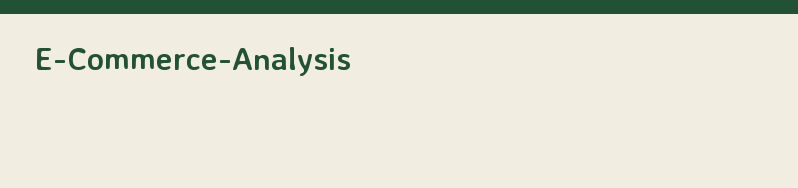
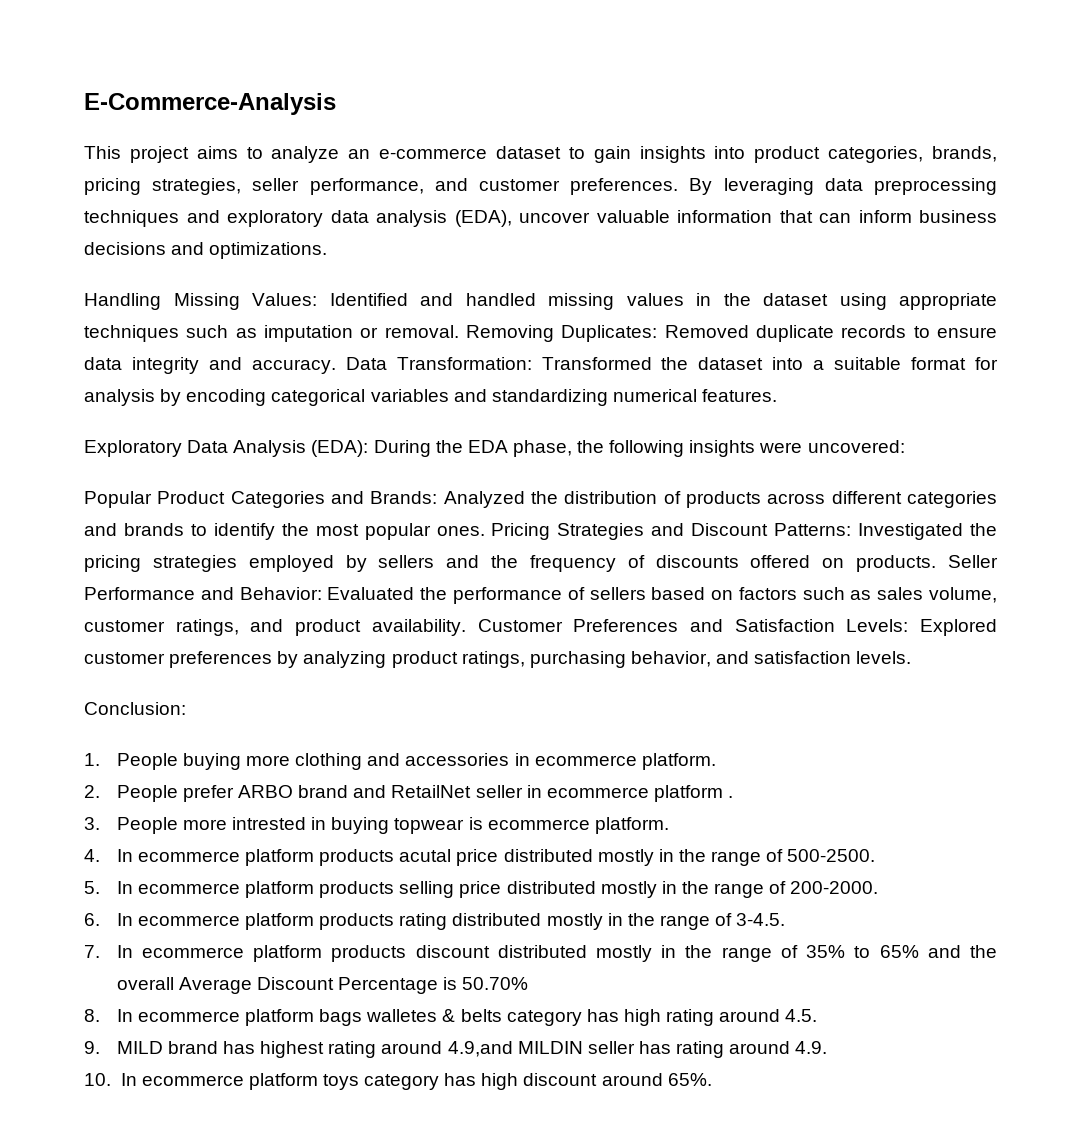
(351, 61) none -> [84,146,998,163] [84,178,998,195] [84,210,997,227] [84,242,328,259] [84,293,997,310] [84,325,998,342] [84,357,998,374] [84,389,778,406] [84,440,905,457] [84,491,998,508] [84,523,998,540] [84,555,998,572] [84,587,998,604] [84,619,998,636] [84,651,912,668] [84,702,186,715] [84,753,716,770] [84,785,734,802] [84,817,669,834] [84,849,876,866] [84,881,879,898] [84,913,786,930] [84,945,997,962] [116,977,529,994] [84,1009,818,1026] [84,1041,828,1058] [84,1073,712,1090] // This project aims to analyze an e-commerce dataset to gain insights into product categories, brands, pricing strategies, seller performance, and customer preferences. By leveraging data preprocessing techniques and exploratory data analysis (EDA), uncover valuable information that can inform business decisions and optimizations. // Handling Missing Values: Identified and handled missing values in the dataset using appropriate techniques such as imputation or removal. Removing Duplicates: Removed duplicate records to ensure data integrity and accuracy. Data Transformation: Transformed the dataset into a suitable format for analysis by encoding categorical variables and standardizing numerical features. // Exploratory Data Analysis (EDA): During the EDA phase, the following insights were uncovered: // Popular Product Categories and Brands: Analyzed the distribution of products across different categories and brands to identify the most popular ones. Pricing Strategies and Discount Patterns: Investigated the pricing strategies employed by sellers and the frequency of discounts offered on products. Seller Performance and Behavior: Evaluated the performance of sellers based on factors such as sales volume, customer ratings, and product availability. Customer Preferences and Satisfaction Levels: Explored customer preferences by analyzing product ratings, purchasing behavior, and satisfaction levels. // Conclusion: // 1. People buying more clothing and accessories in ecommerce platform. // 2. People prefer ARBO brand and RetailNet seller in ecommerce platform . // 3. People more intrested in buying topwear is ecommerce platform. // 4. In ecommerce platform products acutal price distributed mostly in the range of 500-2500. // 5. In ecommerce platform products selling price distributed mostly in the range of 200-2000. // 6. In ecommerce platform products rating distributed mostly in the range of 3-4.5. // 7. In ecommerce platform products discount distributed mostly in the range of 35% to 65% and the overall Average Discount Percentage is 50.70% // 8. In ecommerce platform bags walletes & belts category has high rating around 4.5. // 9. MILD brand has highest rating around 4.9,and MILDIN seller has rating around 4.9. // 10. In ecommerce platform toys category has high discount around 65%.

